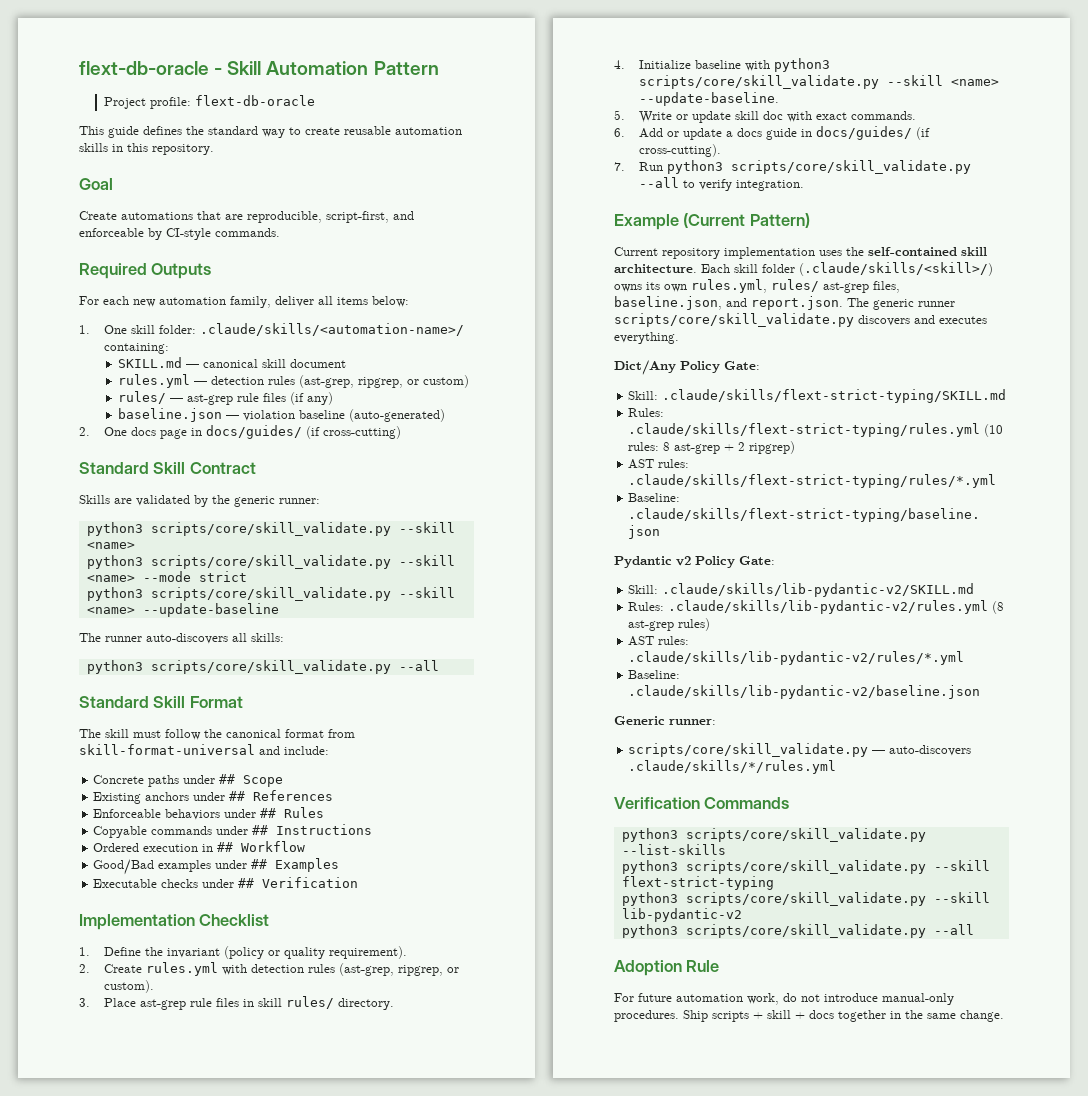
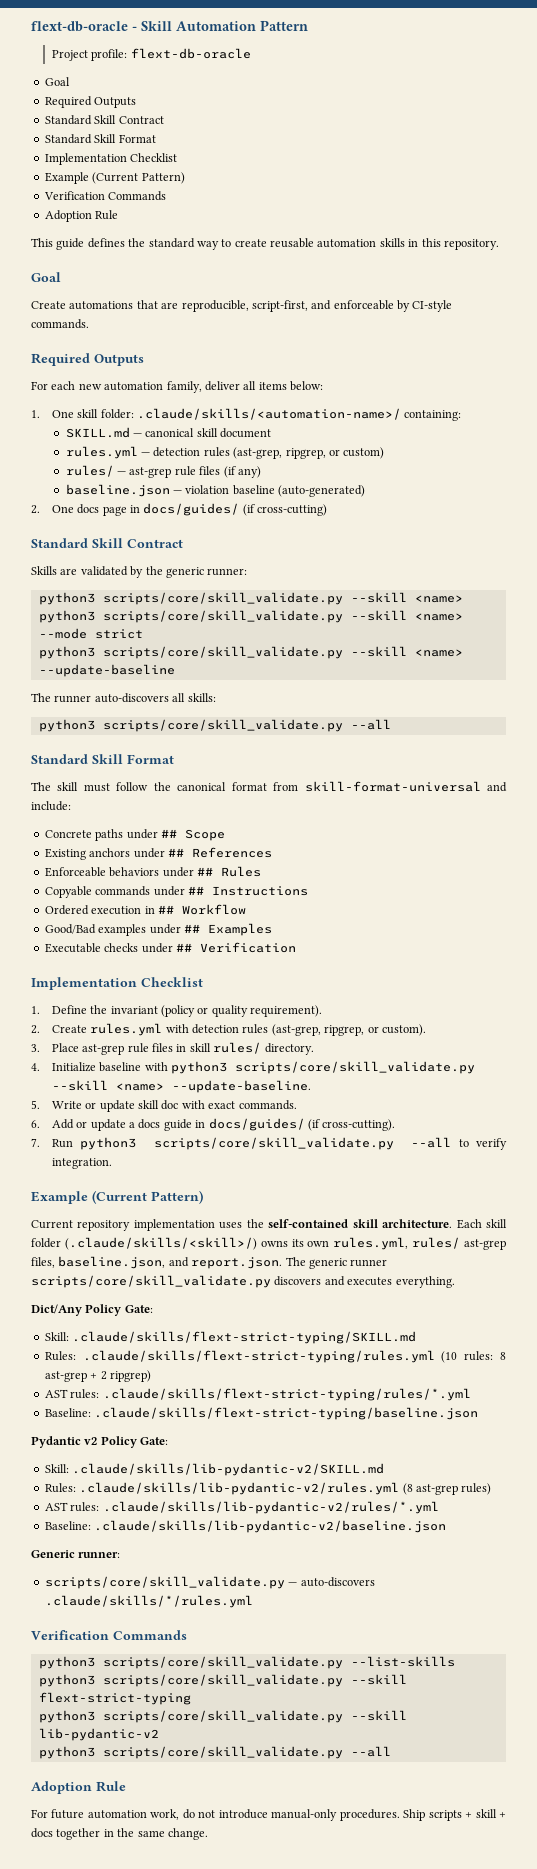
(315, 100) none -> [44,77,70,86] [44,96,137,108] [44,115,164,125] [44,134,156,144] [44,153,178,165] [44,172,185,184] [43,191,167,201] [44,210,119,222] // Goal // Required Outputs // Standard Skill Contract // Standard Skill Format // Implementation Checklist // Example (Current Pattern) // Verification Commands // Adoption Rule

